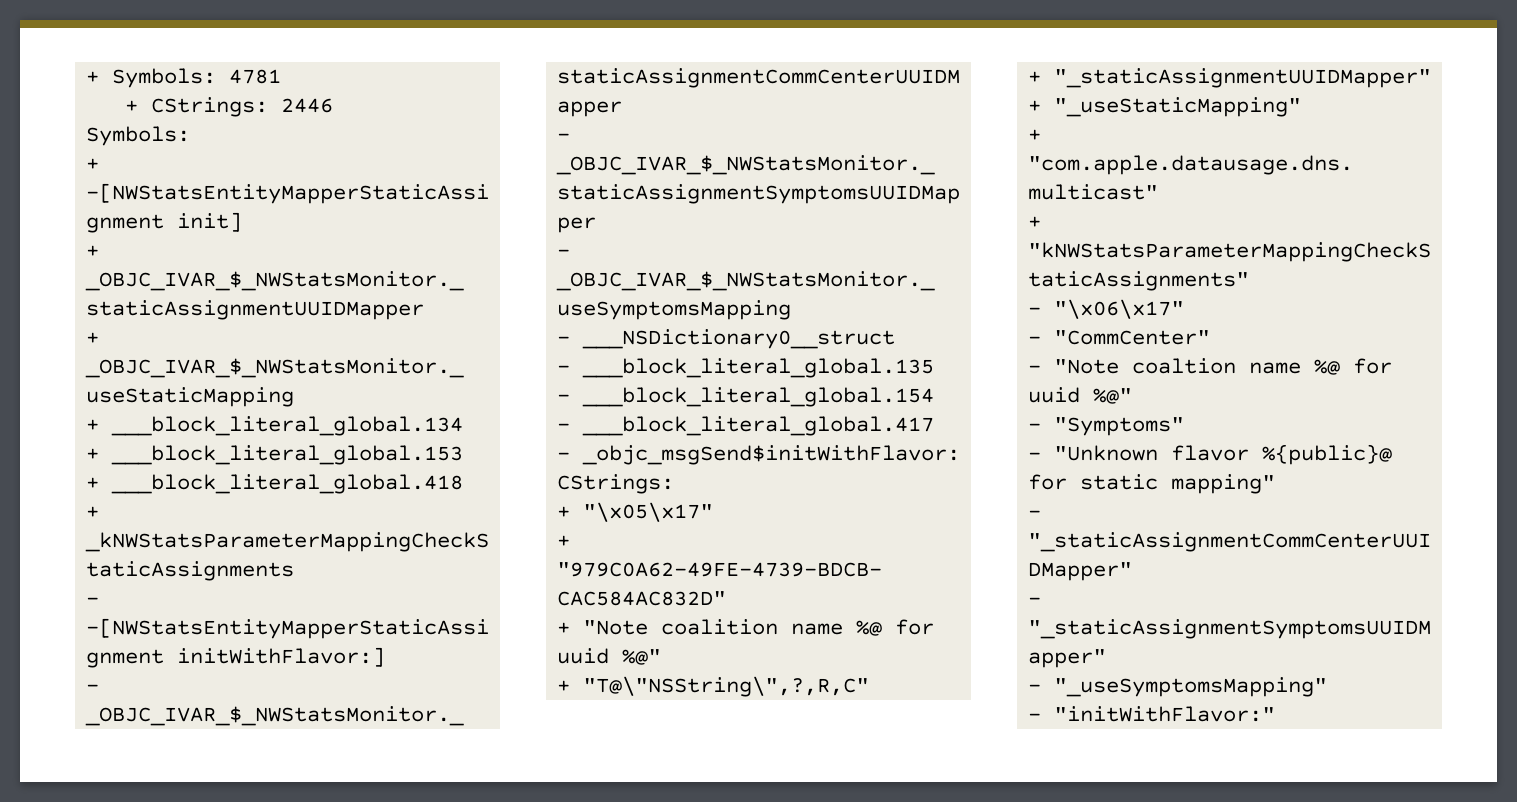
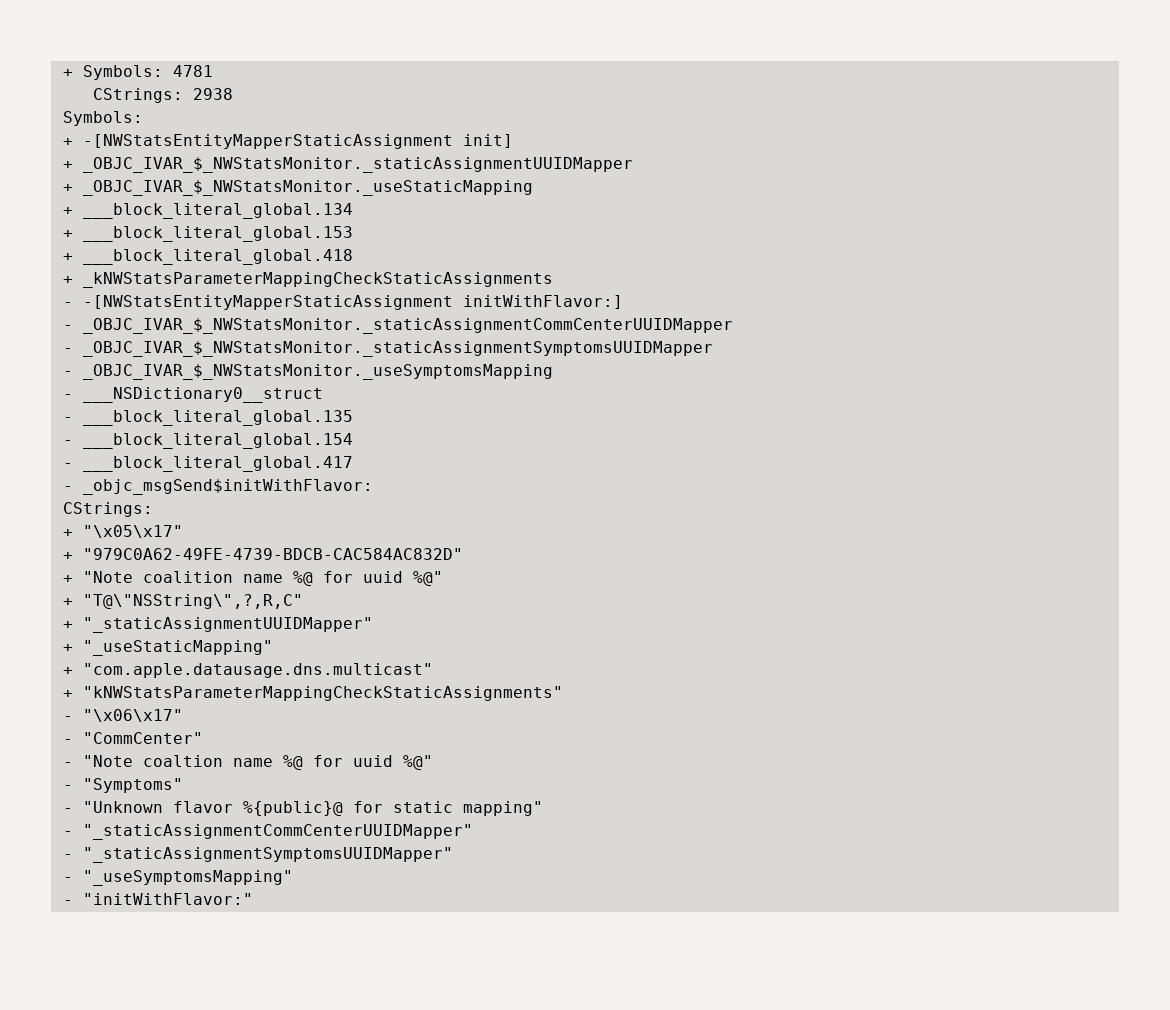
[124,97,333,117] + CStrings: 2446 -> [93,88,233,103] CStrings: 2938

